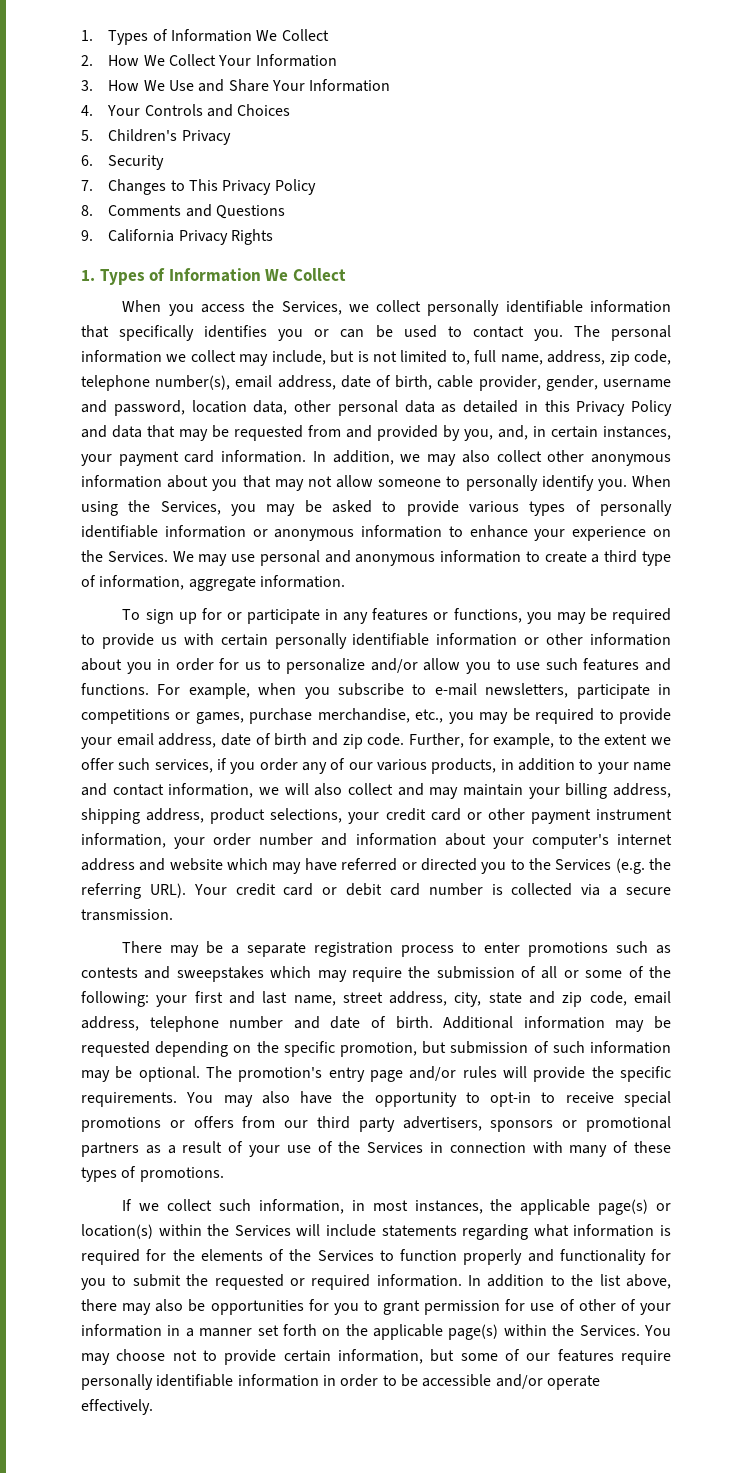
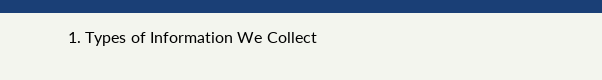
[81,29,329,45] [81,54,337,67] [81,79,391,92] [81,104,291,117] [81,129,231,145] [81,155,165,170] [81,179,316,195] [81,204,286,219] [81,229,274,245] [81,268,346,285] [122,300,671,316] [81,325,671,341] [81,350,672,366] [81,375,671,391] [81,400,672,416] [81,425,671,441] [81,450,672,466] [81,475,671,491] [81,500,672,516] [81,525,671,541] [81,550,671,566] [81,575,345,591] [122,608,671,624] [81,633,672,649] [81,658,672,674] [81,683,672,699] [81,708,671,724] [81,733,671,749] [81,758,671,774] [81,783,671,799] [81,808,673,824] [81,833,672,849] [81,858,671,874] [81,883,671,899] [81,909,173,921] [122,941,672,957] [81,966,671,982] [81,991,672,1007] [81,1016,672,1032] [81,1041,671,1057] [81,1066,671,1082] [81,1091,671,1107] [81,1116,672,1132] [81,1141,671,1157] [81,1166,224,1182] [122,1199,672,1215] [81,1224,672,1240] [81,1249,671,1265] [81,1274,671,1290] [81,1299,671,1315] [81,1324,671,1340] [81,1349,671,1365] [81,1374,600,1390] [81,1399,153,1415] 1. Types of Information We Collect // 2. How We Collect Your Information // 3. How We Use and Share Your Information // 4. Your Controls and Choices // 5. Children's Privacy // 6. Security // 7. Changes to This Privacy Policy // 8. Comments and Questions // 9. California Privacy Rights // 1. Types of Information We Collect // When you access the Services, we collect personally identifiable information that specifically identifies you or can be used to contact you. The personal information we collect may include, but is not limited to, full name, address, zip code, telephone number(s), email address, date of birth, cable provider, gender, username and password, location data, other personal data as detailed in this Privacy Policy and data that may be requested from and provided by you, and, in certain instances, your payment card information. In addition, we may also collect other anonymous information about you that may not allow someone to personally identify you. When using the Services, you may be asked to provide various types of personally identifiable information or anonymous information to enhance your experience on the Services. We may use personal and anonymous information to create a third type of information, aggregate information. // To sign up for or participate in any features or functions, you may be required to provide us with certain personally identifiable information or other information about you in order for us to personalize and/or allow you to use such features and functions. For example, when you subscribe to e-mail newsletters, participate in competitions or games, purchase merchandise, etc., you may be required to provide your email address, date of birth and zip code. Further, for example, to the extent we offer such services, if you order any of our various products, in addition to your name and contact information, we will also collect and may maintain your billing address, shipping address, product selections, your credit card or other payment instrument information, your order number and information about your computer's internet address and website which may have referred or directed you to the Services (e.g. the referring URL). Your credit card or debit card number is collected via a secure transmission. // There may be a separate registration process to enter promotions such as contests and sweepstakes which may require the submission of all or some of the following: your first and last name, street address, city, state and zip code, email address, telephone number and date of birth. Additional information may be requested depending on the specific promotion, but submission of such information may be optional. The promotion's entry page and/or rules will provide the specific requirements. You may also have the opportunity to opt-in to receive special promotions or offers from our third party advertisers, sponsors or promotional partners as a result of your use of the Services in connection with many of these types of promotions. // If we collect such information, in most instances, the applicable page(s) or location(s) within the Services will include statements regarding what information is required for the elements of the Services to function properly and functionality for you to submit the requested or required information. In addition to the list above, there may also be opportunities for you to grant permission for use of other of your information in a manner set forth on the applicable page(s) within the Services. You may choose not to provide certain information, but some of our features require personally identifiable information in order to be accessible and/or operate effectively. -> [68,32,317,46] 1. Types of Information We Collect

